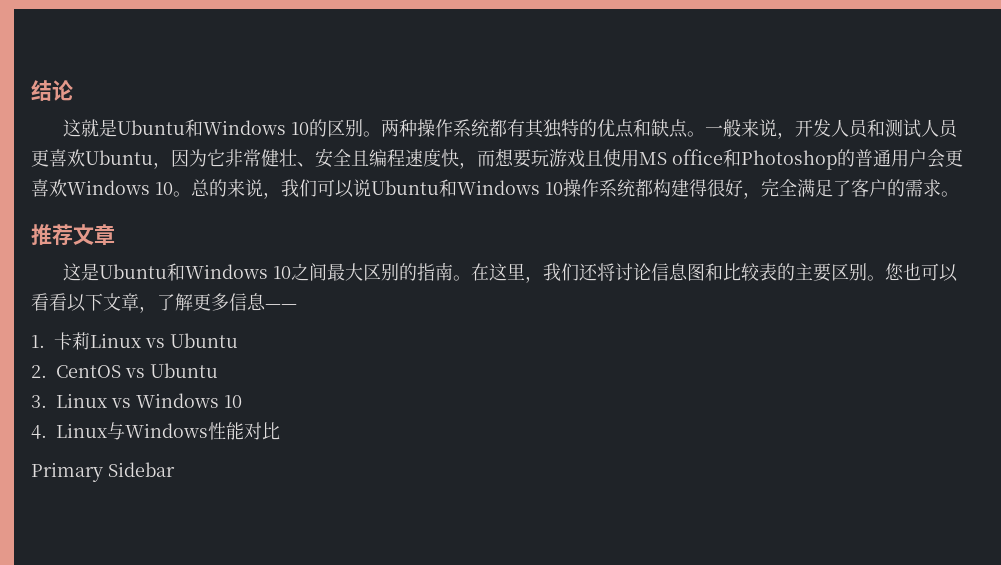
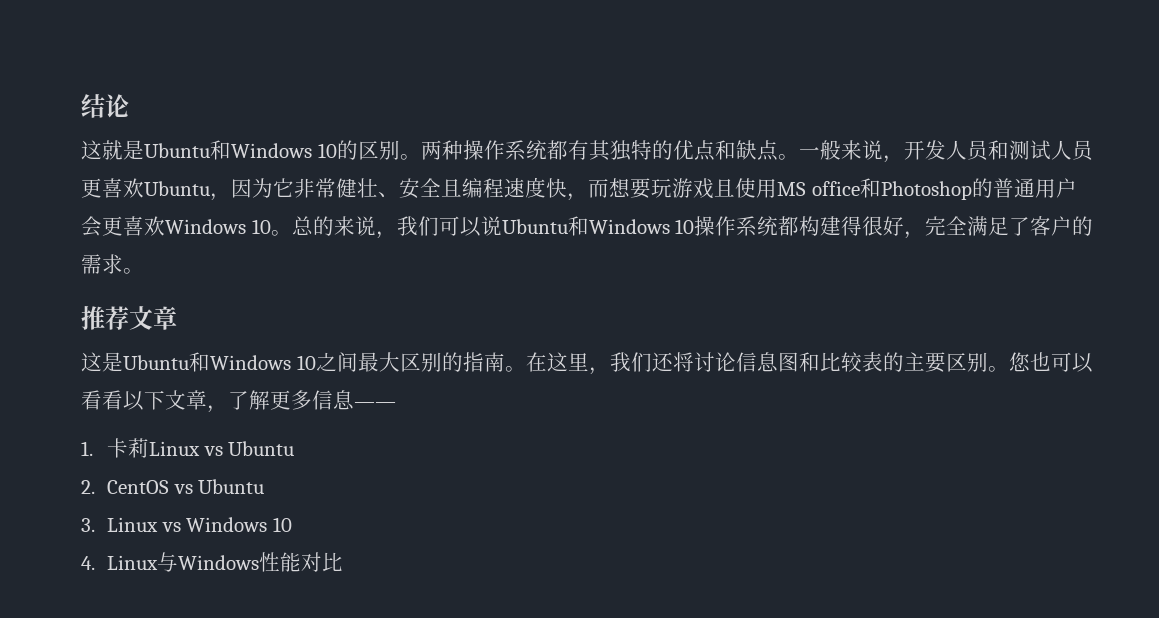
[31,462,175,482] // Primary Sidebar -> (343, 562) none

